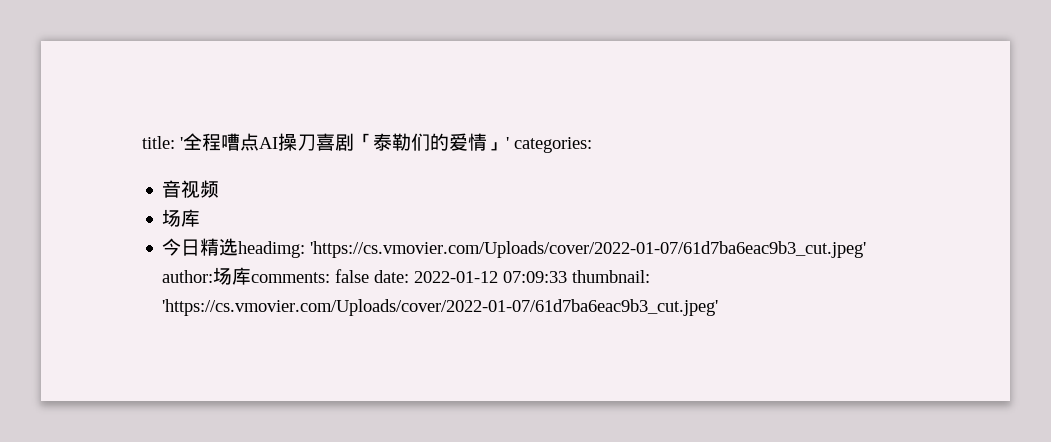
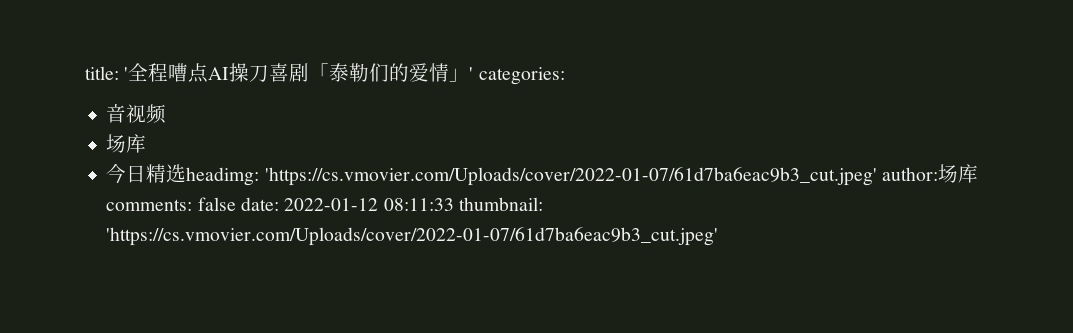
[503,271,568,283] 07:09:33 -> [383,198,454,211] 08:11:33

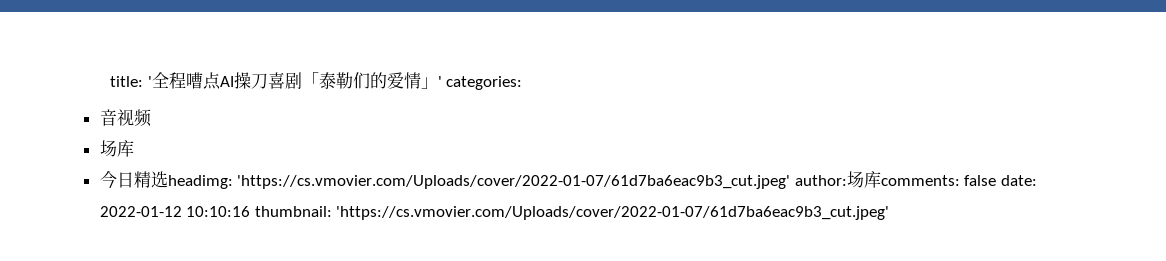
[383,198,454,211] 08:11:33 -> [186,206,251,217] 10:10:16

